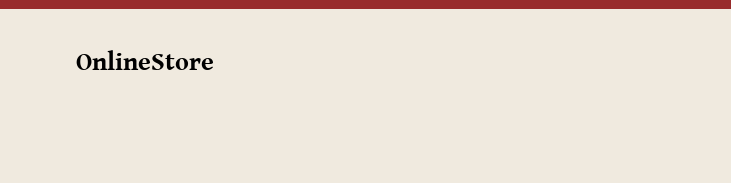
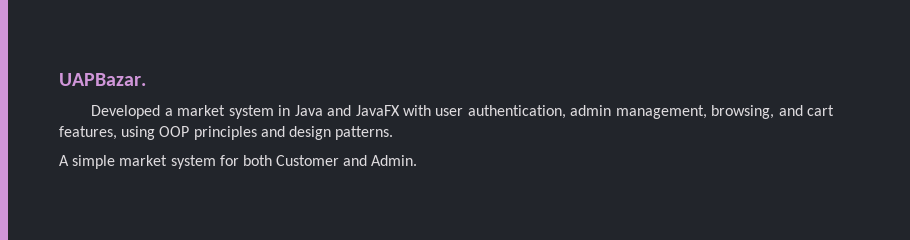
[76,50,214,70] OnlineStore -> [59,73,146,86] [91,105,834,119] [59,126,394,140] [59,155,418,169] UAPBazar. // Developed a market system in Java and JavaFX with user authentication, admin management, browsing, and cart features, using OOP principles and design patterns. // A simple market system for both Customer and Admin.

